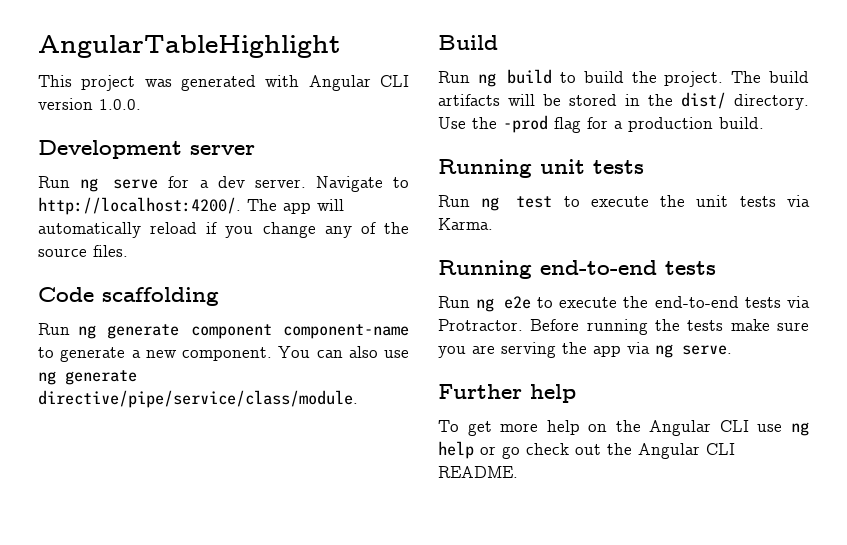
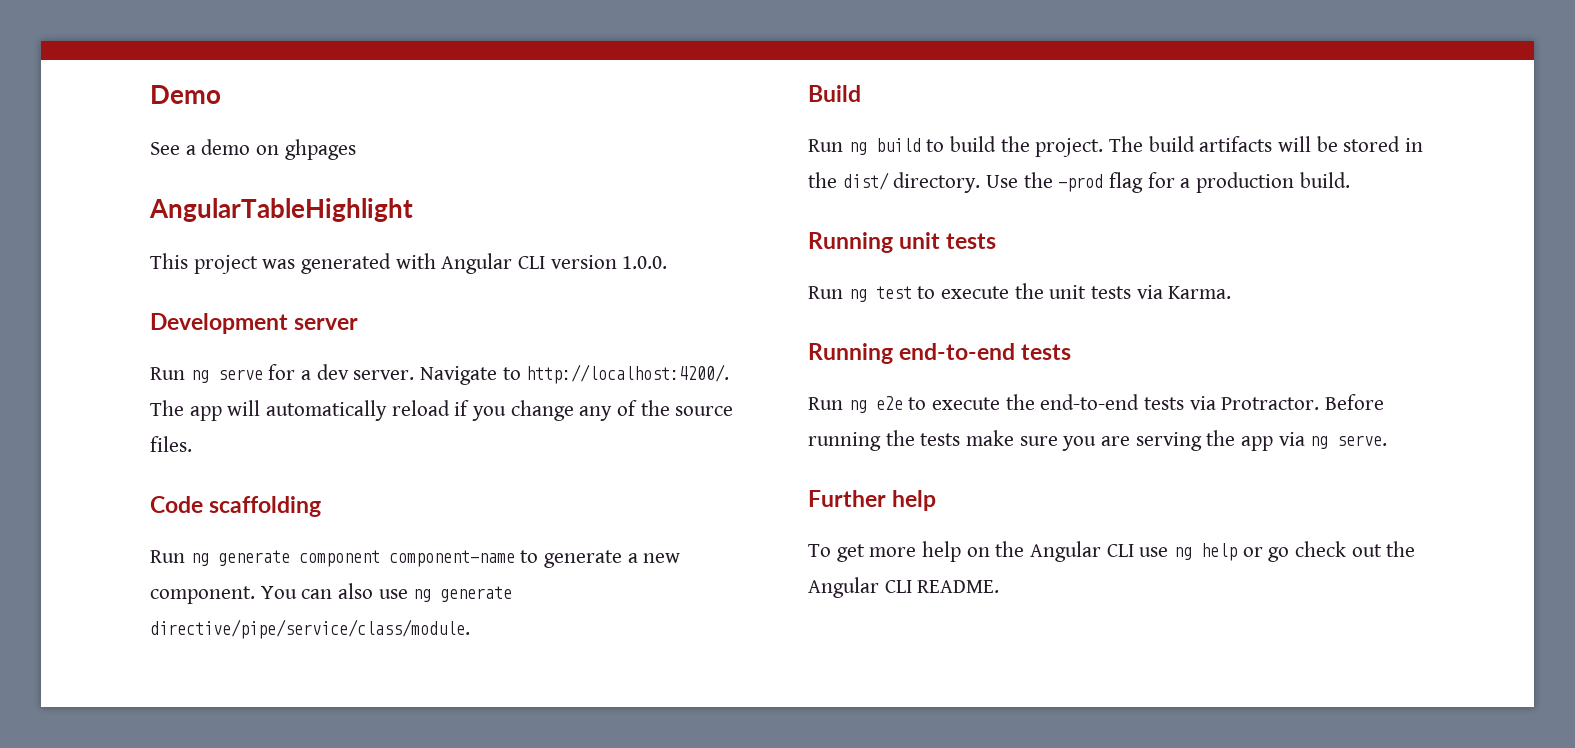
(38, 46) none -> [150,85,221,104] [150,139,356,160] Demo // See a demo on ghpages //

